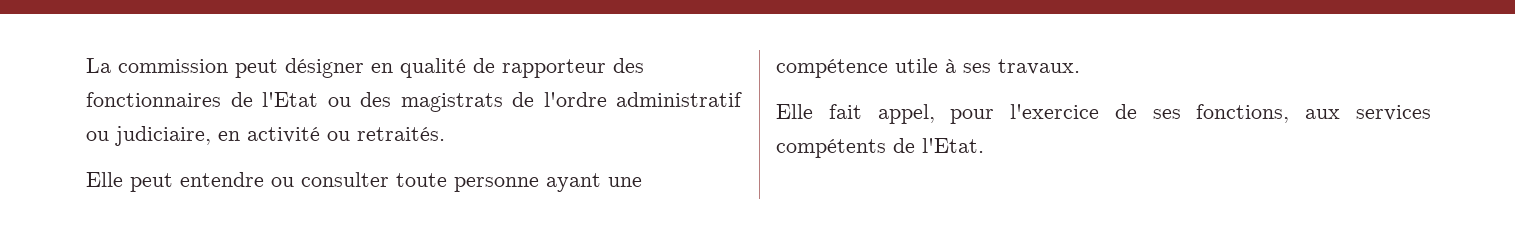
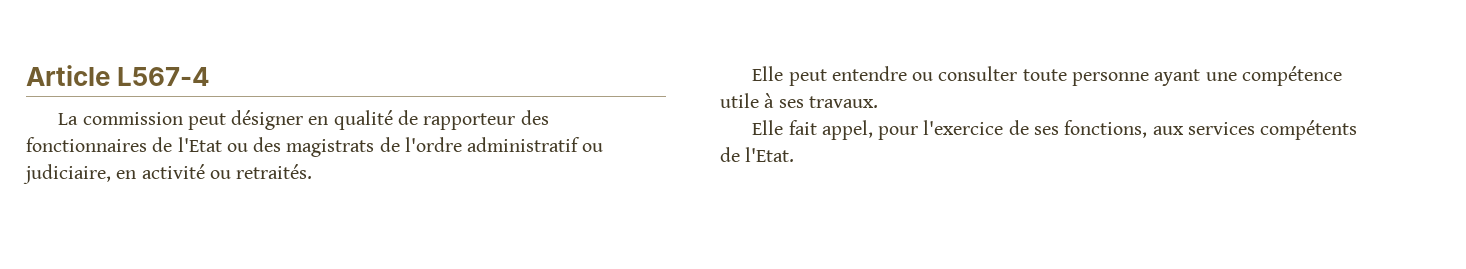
(86, 65) none -> [26,65,211,86] Article L567-4 //

